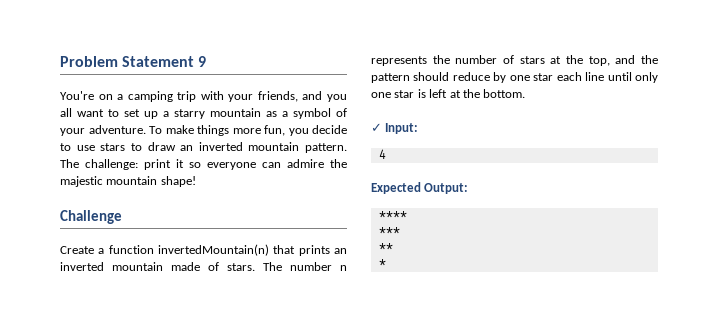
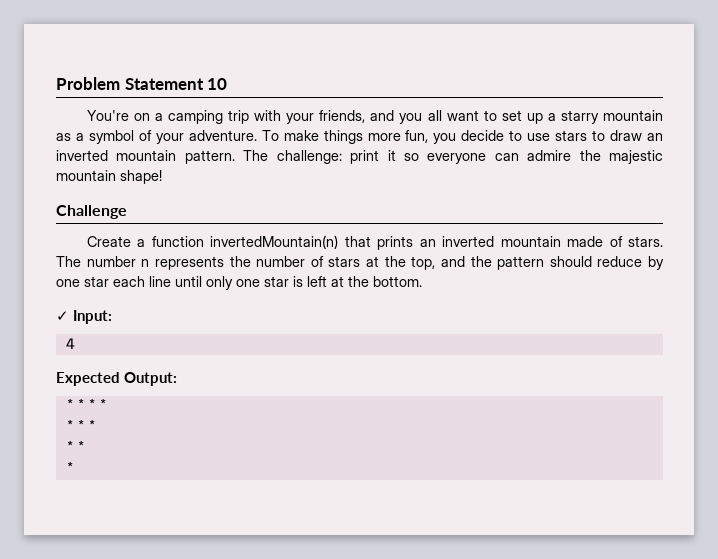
[198,56,207,67] 9 -> [207,78,228,90] 10

